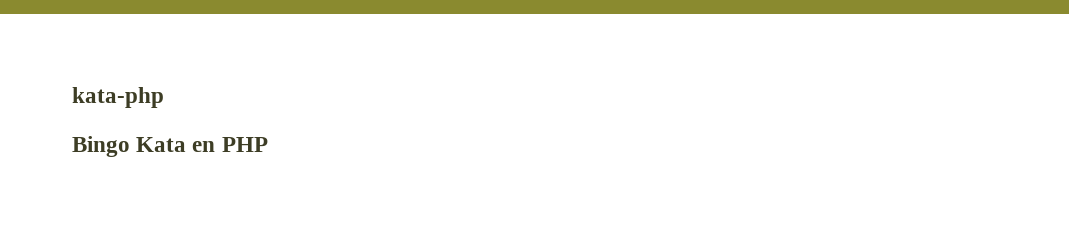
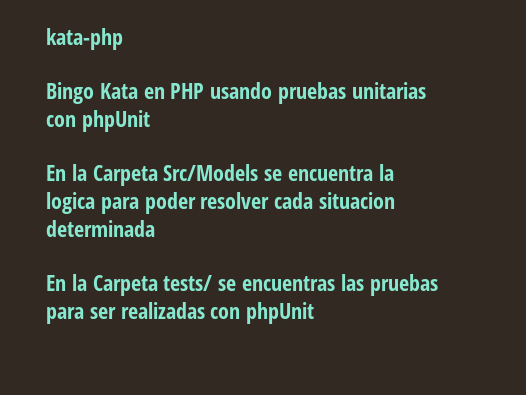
(268, 144) none -> [210,82,426,104] [46,110,150,132] [46,164,394,186] [46,192,396,214] [46,220,155,237] [46,274,438,296] [46,302,315,324] usando pruebas unitarias con phpUnit // En la Carpeta Src/Models se encuentra la logica para poder resolver cada situacion determinada // En la Carpeta tests/ se encuentras las pruebas para ser realizadas con phpUnit

